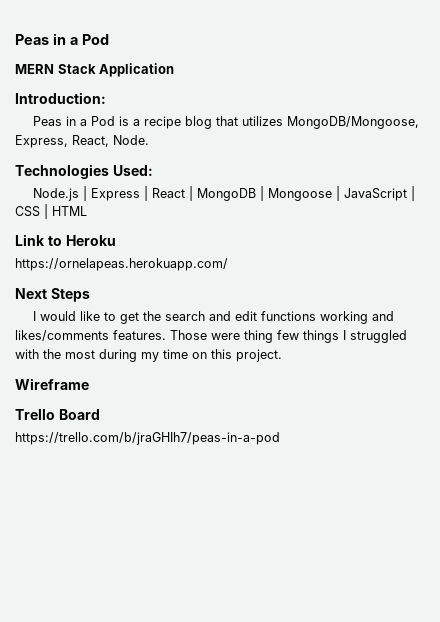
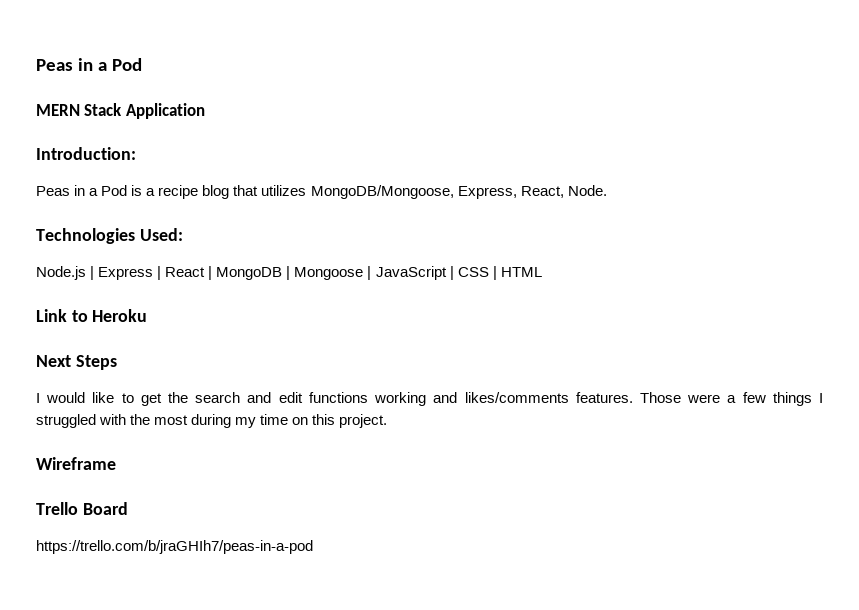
[15,258,228,271] // https://ornelapeas.herokuapp.com/ -> (148, 315) none
[244,330,273,343] thing -> [727,395,737,403] a

